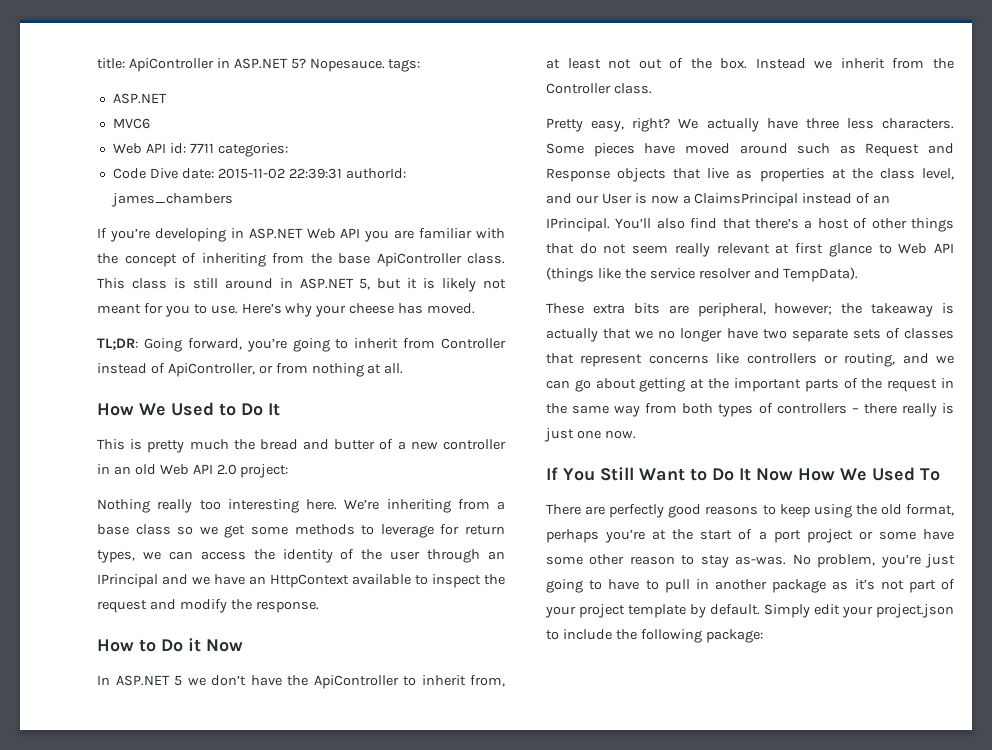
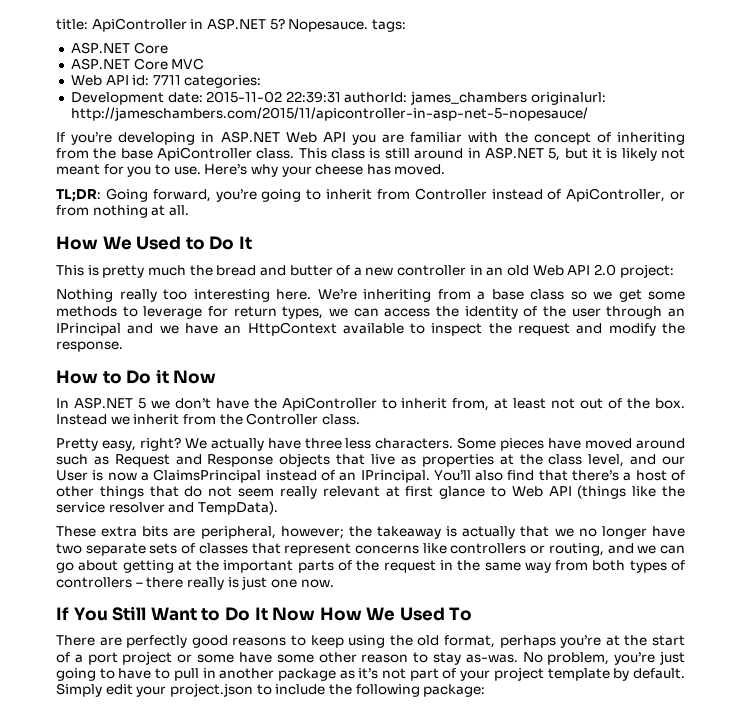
[112,118,150,129] // MVC6 -> [133,42,168,54] [70,58,205,70] Core // ASP.NET Core MVC
[112,168,178,179] Code Dive -> [70,92,164,105] Development
(233, 200) none -> [530,92,606,105] [70,107,588,121] originalurl: http://jameschambers.com/2015/11/apicontroller-in-asp-net-5-nopesauce/

